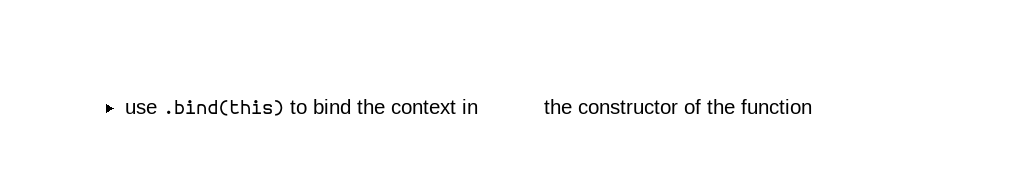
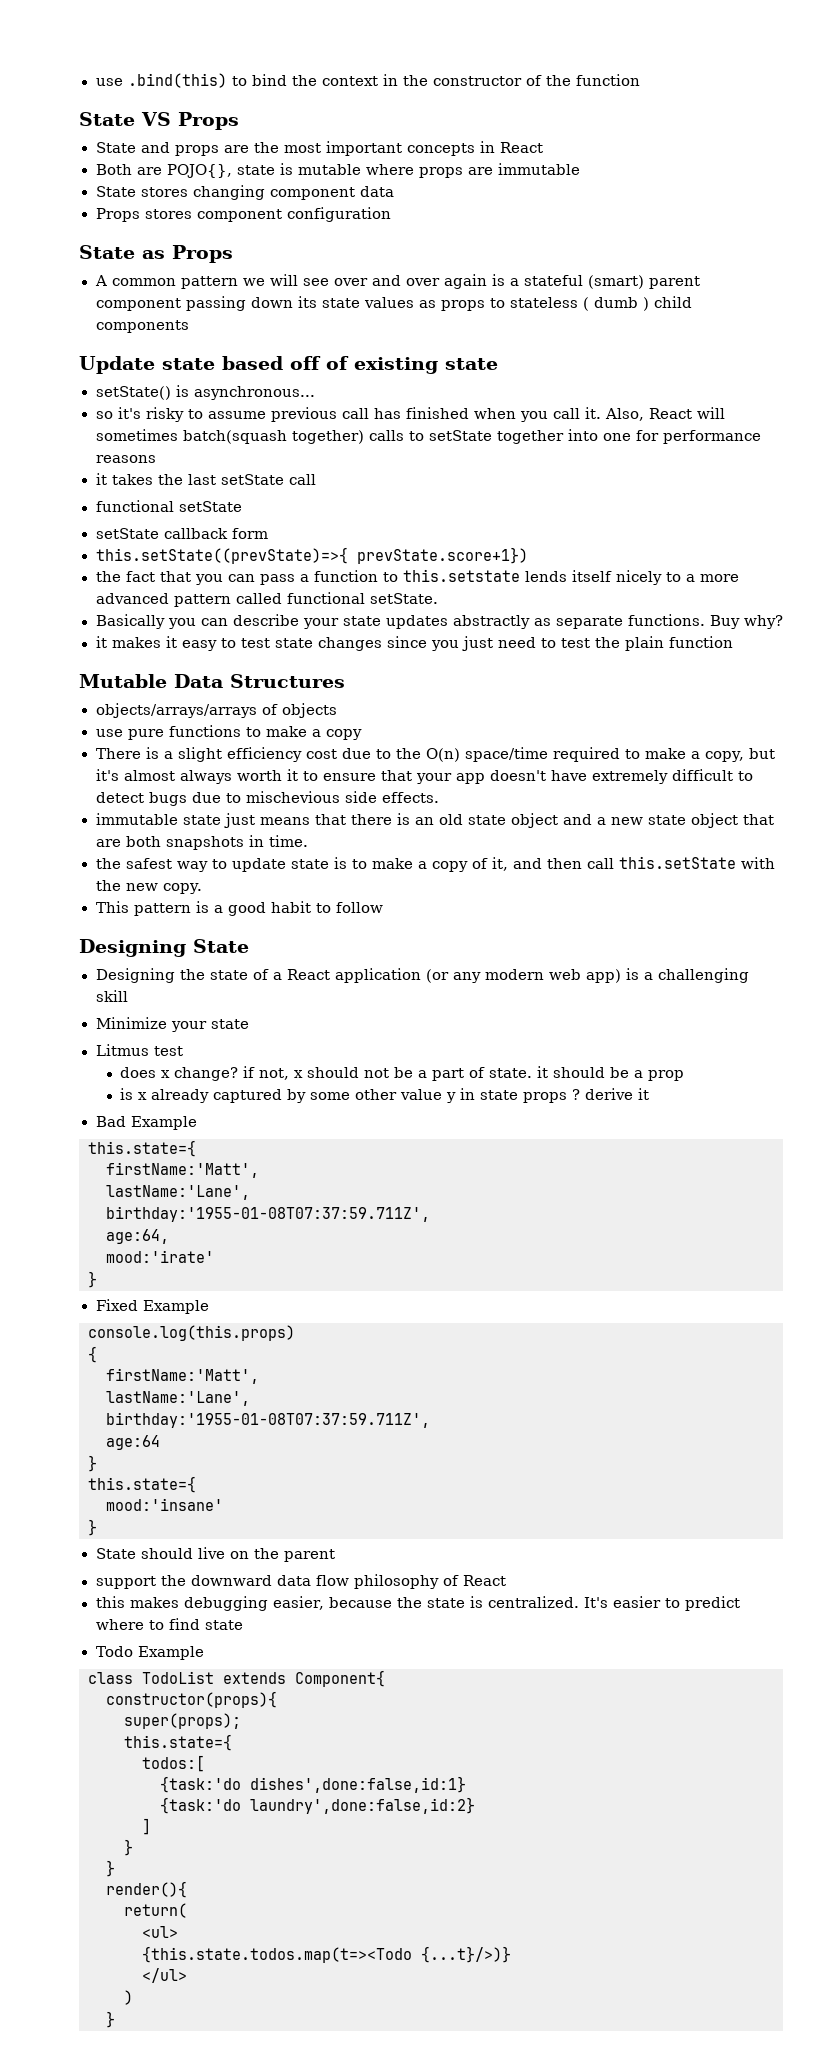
(812, 106) none -> [79,112,239,130] [95,141,543,156] [95,163,580,178] [95,185,394,200] [95,207,391,222] [79,245,233,263] [94,274,700,289] [95,296,692,311] [95,320,189,333] [79,356,498,374] [95,385,315,400] [95,407,725,422] [95,429,761,444] [95,455,156,463] [95,473,316,485] [95,500,242,512] [95,528,268,539] [95,547,528,564] [95,569,739,585] [95,592,438,607] [95,614,783,629] [95,636,733,651] [79,674,345,688] [95,703,337,718] [95,725,362,740] [95,747,776,762] [95,769,753,784] [95,791,439,806] [95,813,774,828] [95,835,308,850] [95,856,775,872] [95,880,203,894] [95,901,383,916] [79,939,249,957] [95,968,749,983] [95,990,128,1002] [95,1017,249,1032] [95,1044,183,1056] [120,1066,685,1081] [120,1088,650,1103] [95,1116,197,1130] [88,1140,196,1157] [106,1162,259,1178] [106,1185,250,1200] [106,1206,430,1222] [106,1229,169,1244] [106,1250,214,1263] [88,1271,97,1288] [95,1299,209,1314] [88,1325,295,1341] [88,1346,97,1363] [106,1368,259,1384] [106,1391,250,1406] [106,1412,430,1428] [106,1435,160,1450] [88,1455,97,1472] [88,1476,196,1493] [106,1498,223,1511] [88,1519,97,1536] [95,1547,335,1562] [95,1574,506,1589] [95,1596,741,1611] [95,1618,243,1630] [95,1646,205,1660] [88,1670,385,1687] [106,1691,277,1708] [124,1713,241,1729] [124,1734,232,1751] [142,1755,205,1772] [160,1776,466,1793] [160,1797,475,1814] [142,1818,151,1835] [124,1839,133,1856] [106,1860,115,1877] [106,1881,187,1898] [124,1903,187,1918] [142,1926,178,1938] [142,1946,511,1963] [142,1968,187,1983] [124,1990,133,2005] [106,2011,115,2028] // State VS Props // State and props are the most important concepts in React // Both are POJO{}, state is mutable where props are immutable // State stores changing component data // Props stores component configuration // State as Props // A common pattern we will see over and over again is a stateful (smart) parent component passing down its state values as props to stateless ( dumb ) child components // Update state based off of existing state // setState() is asynchronous... // so it's risky to assume previous call has finished when you call it. Also, React will sometimes batch(squash together) calls to setState together into one for performance reasons // it takes the last setState call // functional setState // setState callback form // this.setState((prevState)=>{ prevState.score+1}) // the fact that you can pass a function to this.setstate lends itself nicely to a more advanced pattern called functional setState. // Basically you can describe your state updates abstractly as separate functions. Buy why? // it makes it easy to test state changes since you just need to test the plain function // Mutable Data Structures // objects/arrays/arrays of objects // use pure functions to make a copy // There is a slight efficiency cost due to the O(n) space/time required to make a copy, but it's almost always worth it to ensure that your app doesn't have extremely difficult to detect bugs due to mischevious side effects. // immutable state just means that there is an old state object and a new state object that are both snapshots in time. // the safest way to update state is to make a copy of it, and then call this.setState with the new copy. // This pattern is a good habit to follow // Designing State // Designing the state of a React application (or any modern web app) is a challenging skill // Minimize your state // Litmus test // does x change? if not, x should not be a part of state. it should be a prop // is x already captured by some other value y in state props ? derive it // Bad Example // this.state={ // firstName:'Matt', // lastName:'Lane', // birthday:'1955-01-08T07:37:59.711Z', // age:64, // mood:'irate' // } // Fixed Example // console.log(this.props) // { // firstName:'Matt', // lastName:'Lane', // birthday:'1955-01-08T07:37:59.711Z', // age:64 // } // this.state={ // mood:'insane' // } // State should live on the parent // support the downward data flow philosophy of React // this makes debugging easier, because the state is centralized. It's easier to predict where to find state // Todo Example // class TodoList extends Component{ // constructor(props){ // super(props); // this.state={ // todos:[ // {task:'do dishes',done:false,id:1} // {task:'do laundry',done:false,id:2} // ] // } // } // render(){ // return( // <ul> // {this.state.todos.map(t=><Todo {...t}/>)} // </ul> // ) // }

